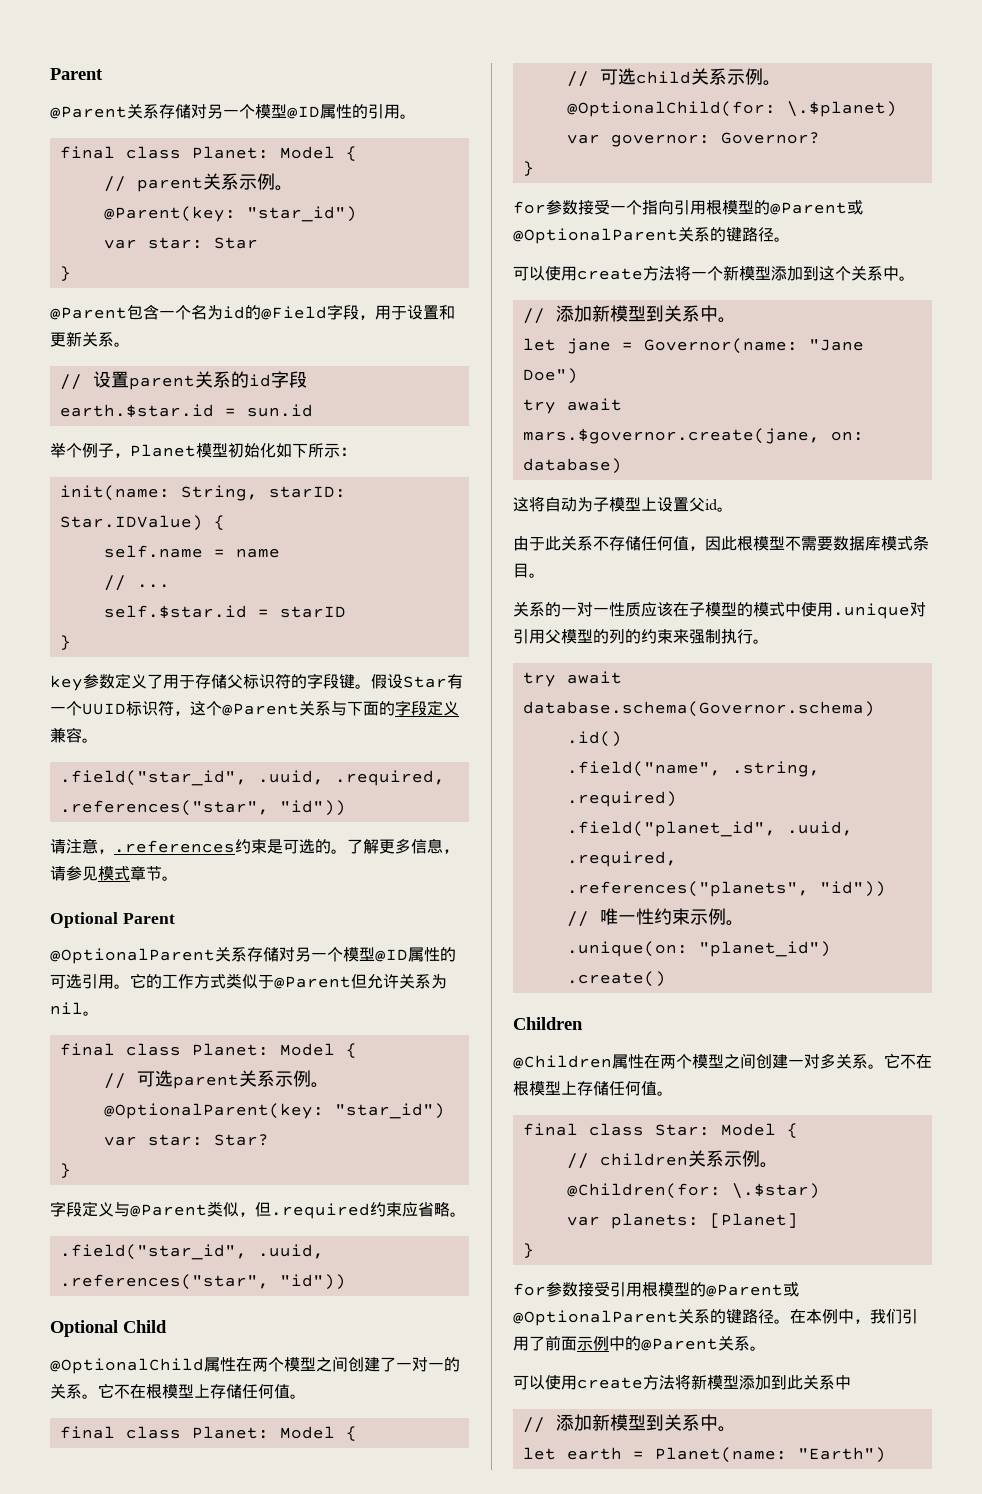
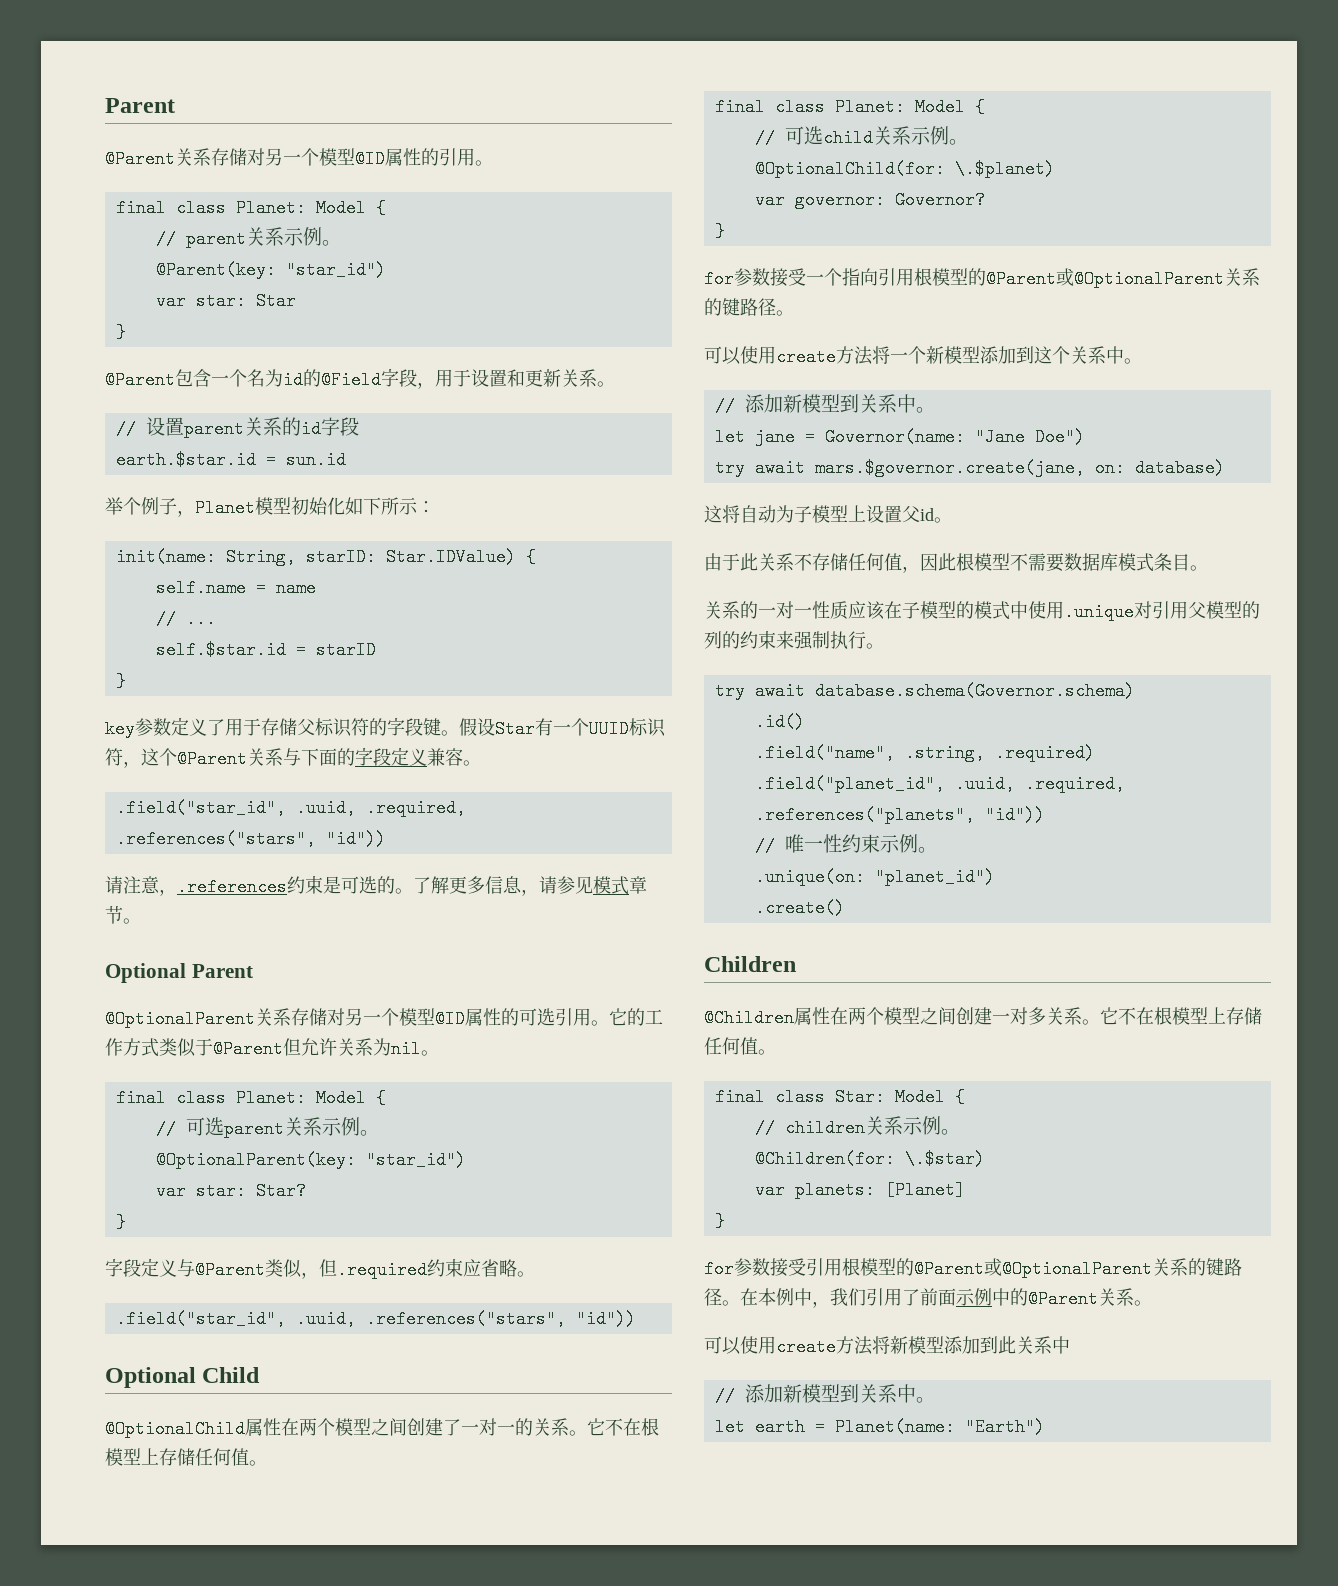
[59,800,269,816] .references("star", -> [115,830,316,848] .references("stars",
[59,1274,269,1290] .references("star", -> [365,1310,566,1328] .references("stars",

